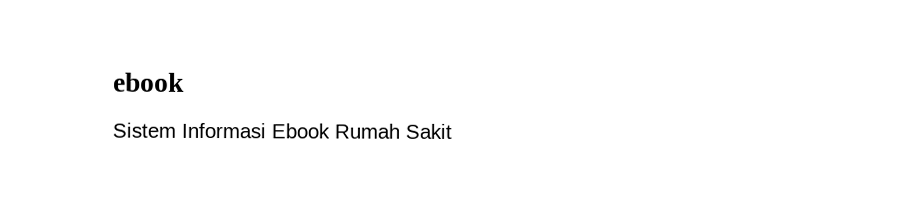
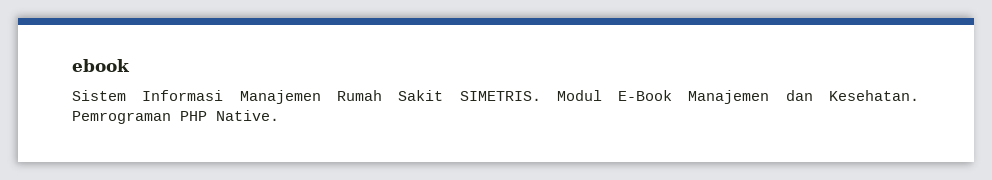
[271,123,330,139] Ebook -> [239,90,321,104] Manajemen
(452, 131) none -> [459,90,919,104] [72,110,279,124] SIMETRIS. Modul E-Book Manajemen dan Kesehatan. Pemrograman PHP Native.

